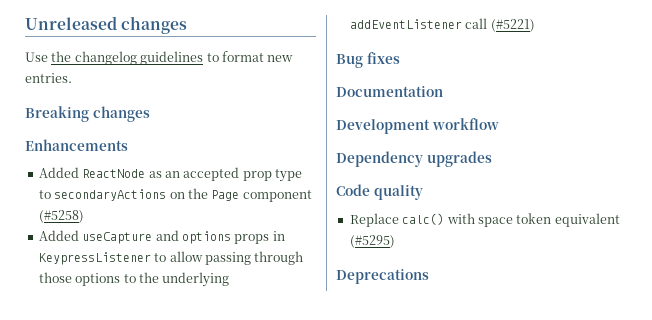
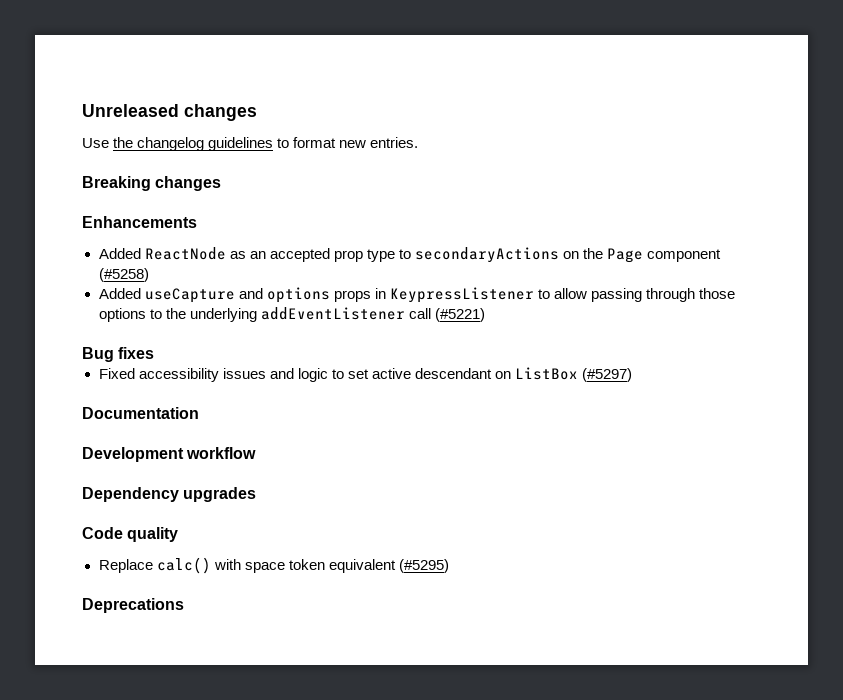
(400, 58) none -> [98,367,633,382] // Fixed accessibility issues and logic to set active descendant on ListBox (#5297)

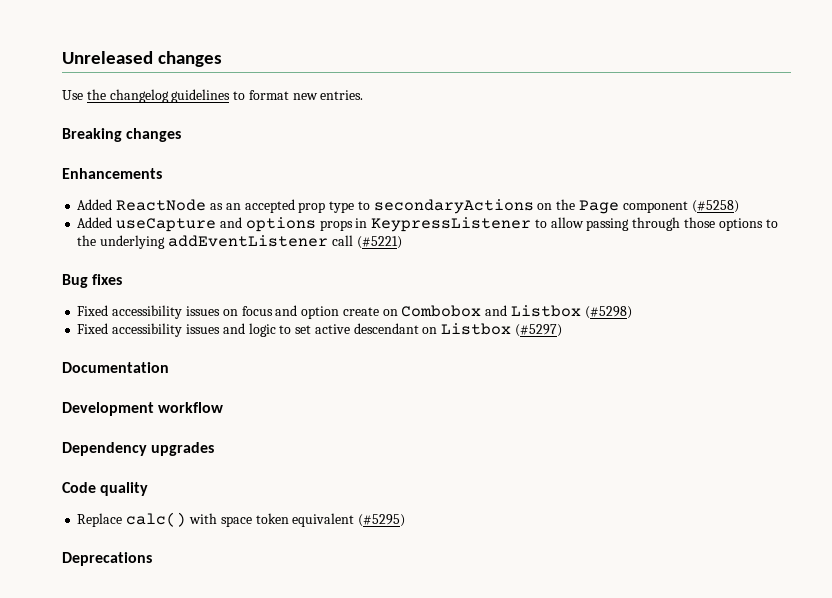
(155, 353) none -> [77,305,632,319] // Fixed accessibility issues on focus and option create on Combobox and Listbox (#5298)
[515,367,579,380] ListBox -> [441,323,512,335] Listbox

